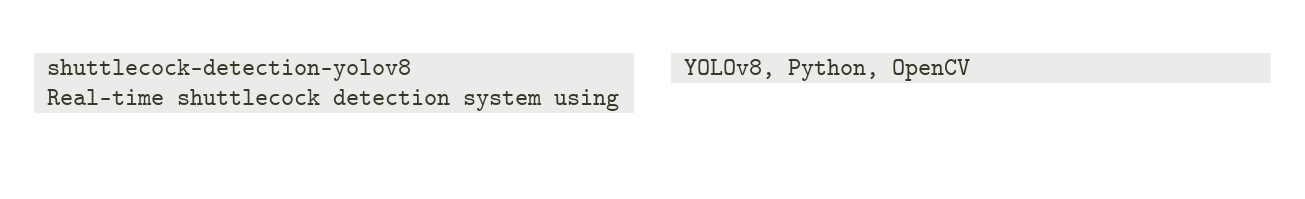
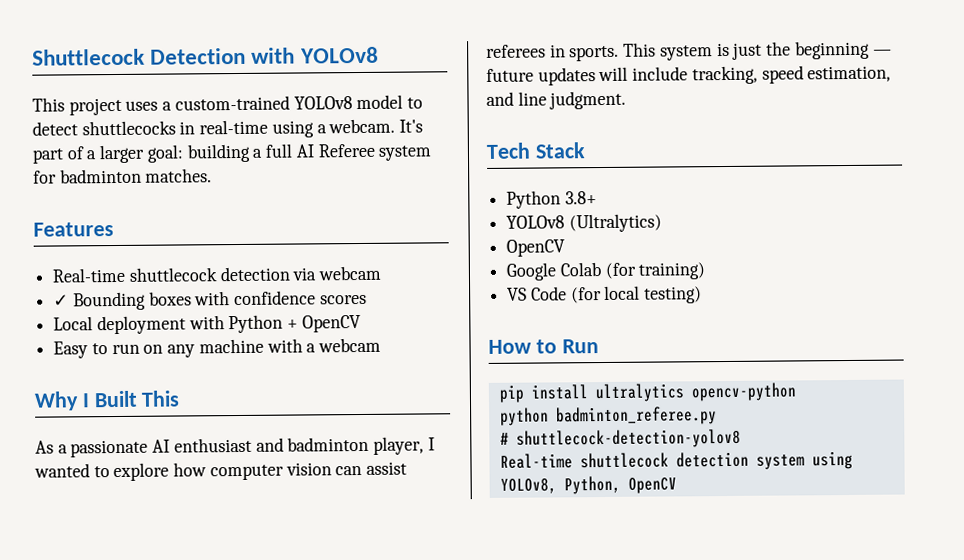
(46, 70) none -> [32,46,379,66] [32,94,424,116] [32,118,424,138] [32,143,433,164] [33,168,213,184] [33,222,114,237] [52,265,382,283] [53,290,367,311] [53,314,361,335] [53,337,382,359] [34,390,181,411] [35,436,435,458] [34,461,408,482] [486,40,892,62] [486,65,892,86] [486,90,627,110] [486,142,586,159] [506,190,597,209] [506,213,662,233] [506,239,566,257] [506,262,707,281] [507,285,703,304] [488,339,599,354] [498,382,796,403] [499,406,717,426] [499,432,509,445] Shuttlecock Detection with YOLOv8 // This project uses a custom-trained YOLOv8 model to detect shuttlecocks in real-time using a webcam. It's part of a larger goal: building a full AI Referee system for badminton matches. // Features // Real-time shuttlecock detection via webcam // ✓ Bounding boxes with confidence scores // Local deployment with Python + OpenCV // Easy to run on any machine with a webcam // Why I Built This // As a passionate AI enthusiast and badminton player, I wanted to explore how computer vision can assist referees in sports. This system is just the beginning — future updates will include tracking, speed estimation, and line judgment. // Tech Stack // Python 3.8+ // YOLOv8 (Ultralytics) // OpenCV // Google Colab (for training) // VS Code (for local testing) // How to Run // pip install ultralytics opencv-python // python badminton_referee.py // #

